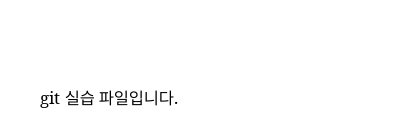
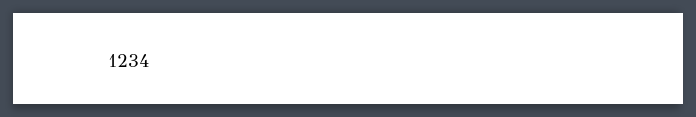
[40,90,179,108] git 실습 파일입니다. -> [108,54,149,67] 1234

